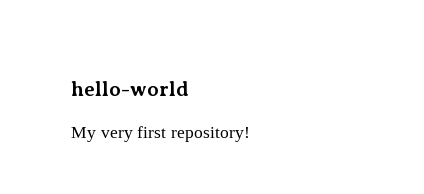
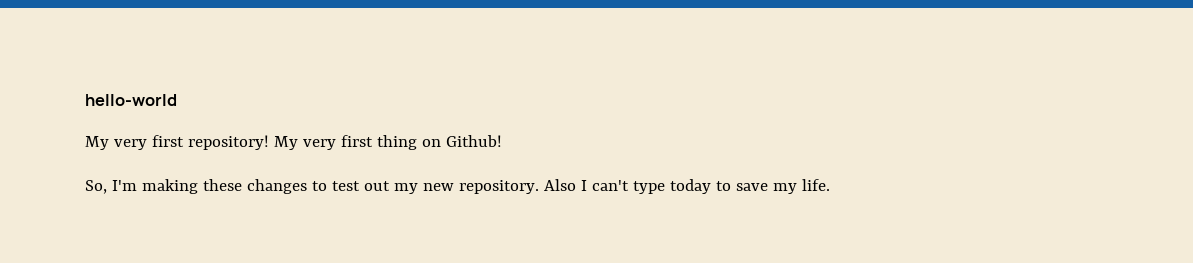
(251, 134) none -> [273,135,502,150] [85,179,830,194] My very first thing on Github! // So, I'm making these changes to test out my new repository. Also I can't type today to save my life.

